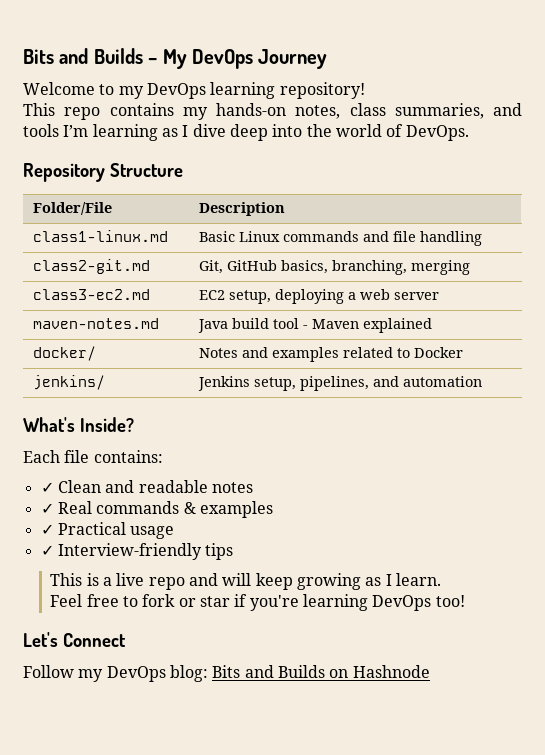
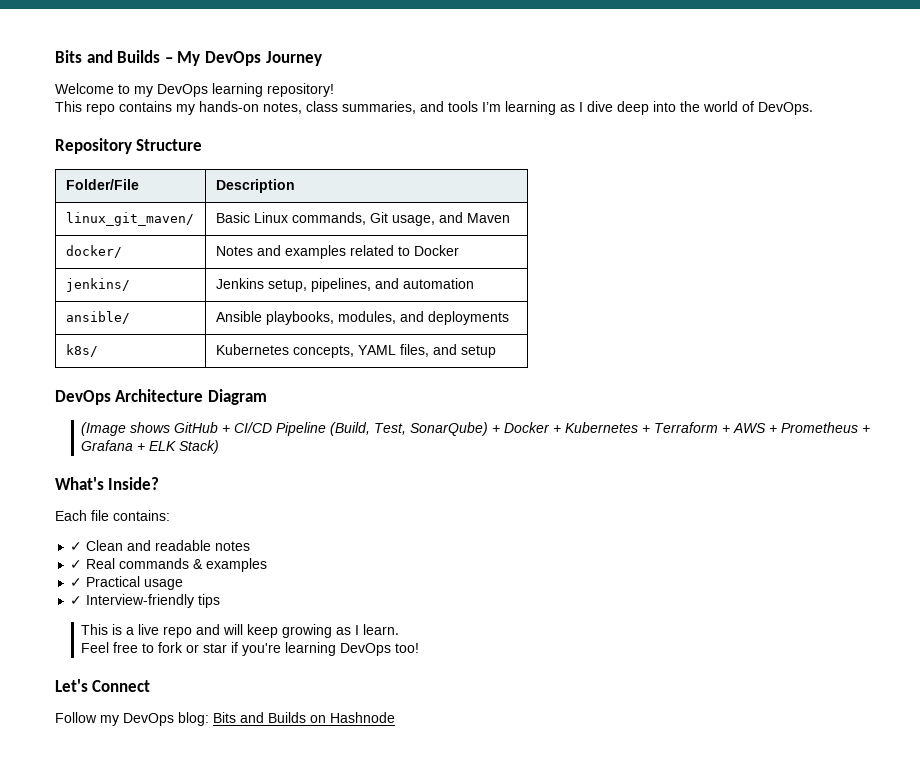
[32,230,168,242] class1-linux.md -> [65,212,194,226] linux_git_maven/
[282,231,482,246] [32,259,150,274] [198,260,470,275] [32,289,150,300] [198,289,439,304] [32,318,159,329] [197,318,308,333] commands and file handling // class2-git.md | Git, GitHub basics, branching, merging // class3-ec2.md | EC2 setup, deploying a web server // maven-notes.md | Java build tool - -> [291,212,463,226] commands, Git usage, and
[362,318,432,333] explained -> (510, 218) none
(482, 381) none -> [65,311,130,324] [215,311,509,325] [65,344,98,357] [215,344,496,358] [55,389,267,405] [81,422,871,436] [81,440,220,454] // ansible/ | Ansible playbooks, modules, and deployments // k8s/ | Kubernetes concepts, YAML files, and setup // DevOps Architecture Diagram // (Image shows GitHub + CI/CD Pipeline (Build, Test, SonarQube) + Docker + Kubernetes + Terraform + AWS + Prometheus + Grafana + ELK Stack)

